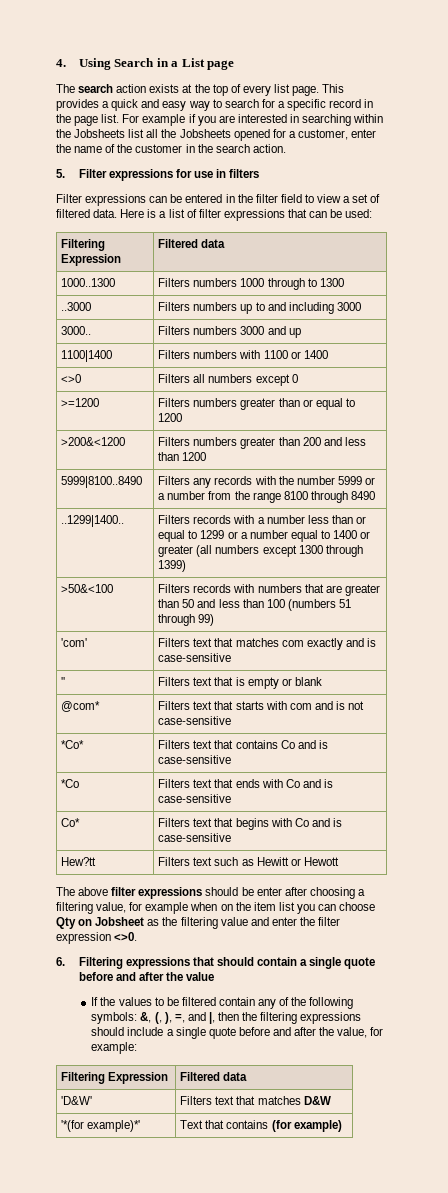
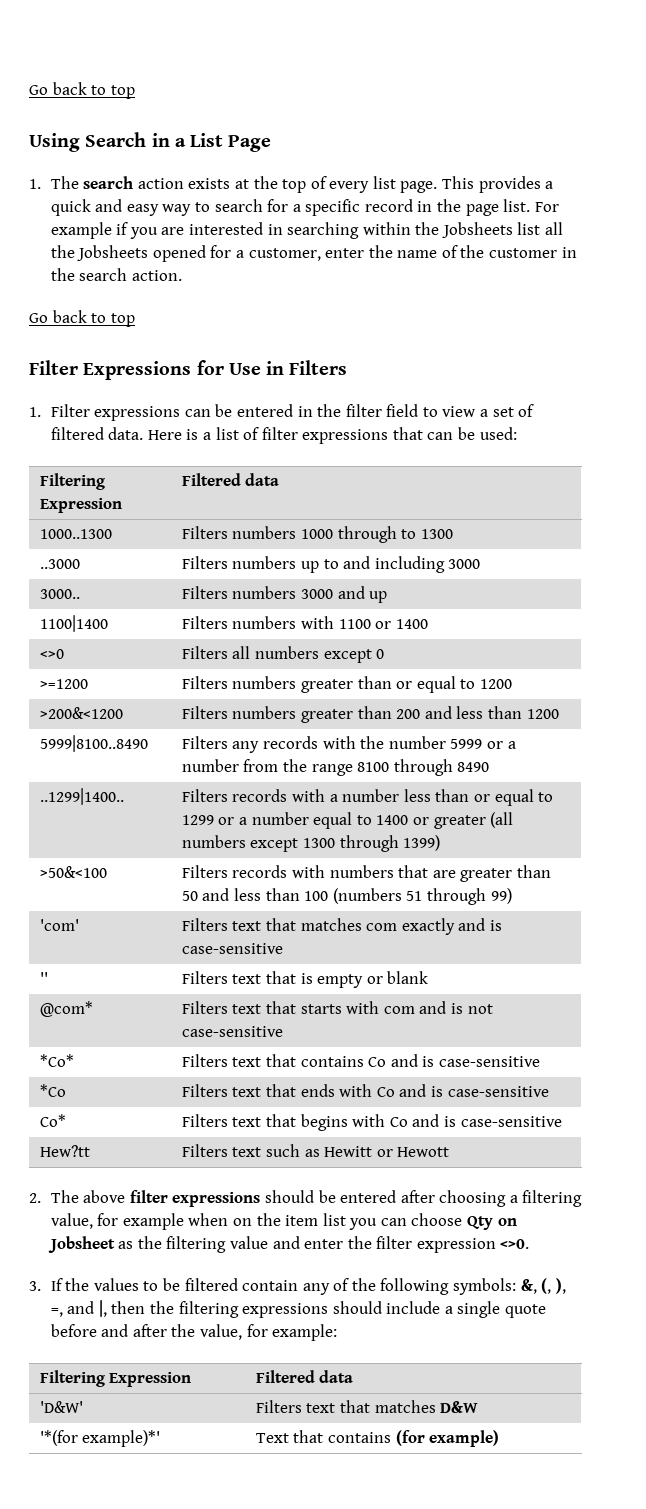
[56,59,66,67] 4. -> [29,82,135,99] Go back to top //
[207,60,235,70] page // -> [228,135,272,152] [29,179,41,189] Page // 1.
[56,169,260,181] 5. Filter expressions for use in filters // -> [29,310,135,327] [29,360,348,380] [29,407,41,417] Go back to top // Filter Expressions for Use in Filters // 1.
(339, 861) none -> [29,1193,41,1203] 2.
[256,887,282,896] enter -> [340,1190,397,1203] entered
[56,957,376,969] [78,972,215,981] 6. Filtering expressions that should contain a single quote before and after the value // -> [29,1281,41,1291] 3.

